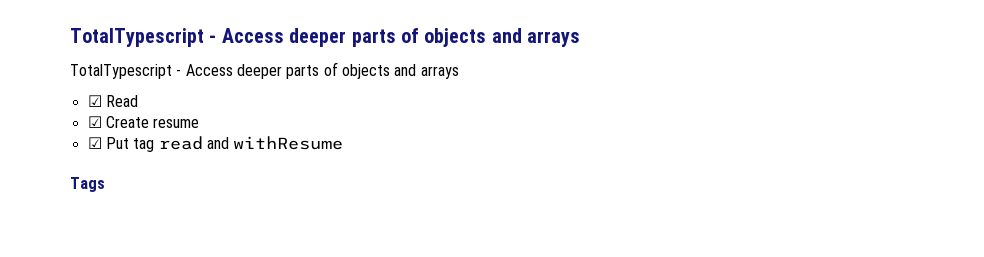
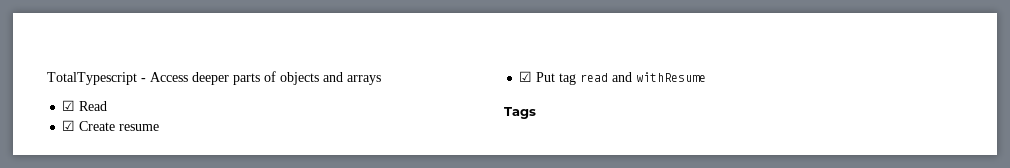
[70,28,581,47] [70,62,459,79] TotalTypescript - Access deeper parts of objects and arrays // TotalTypescript - Access deeper parts of objects and arrays -> [47,71,381,85] TotalTypescript - Access deeper parts of objects and arrays

